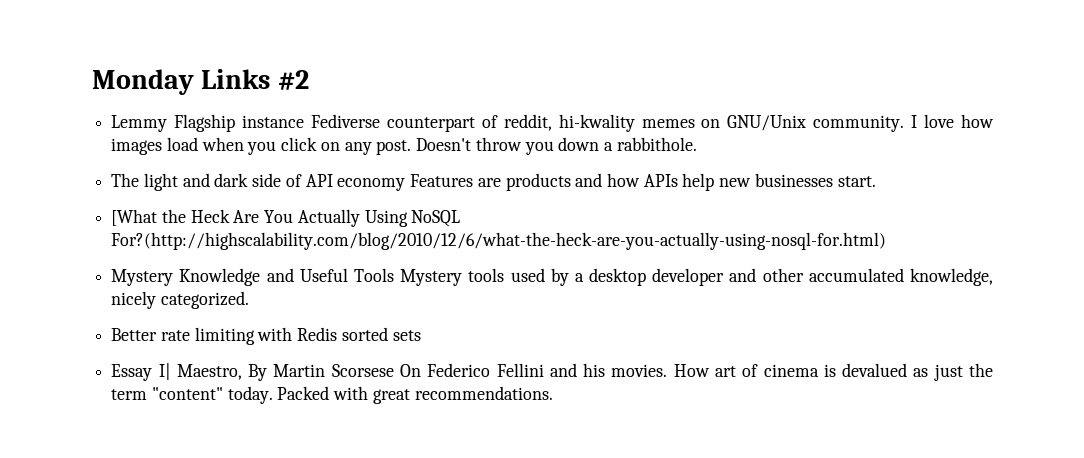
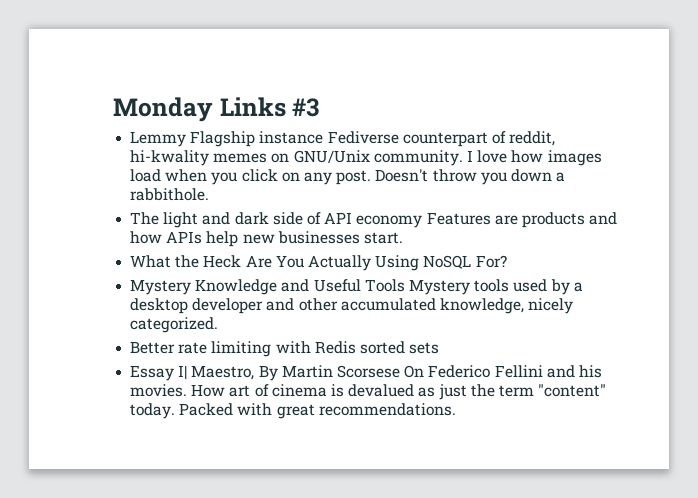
[277,70,309,90] #2 -> [292,98,320,117] #3
[111,209,158,226] [What -> [130,255,172,268] What
[111,232,887,250] For?(http://highscalability.com/blog/2010/12/6/what-the-heck-are-you-actually-using-nosql-for.html) -> [475,255,507,268] For?

